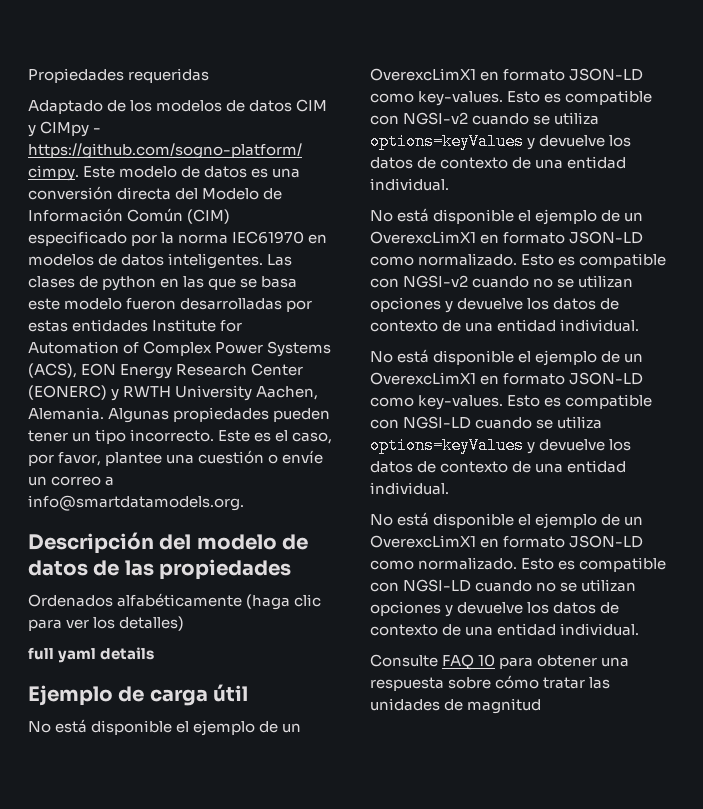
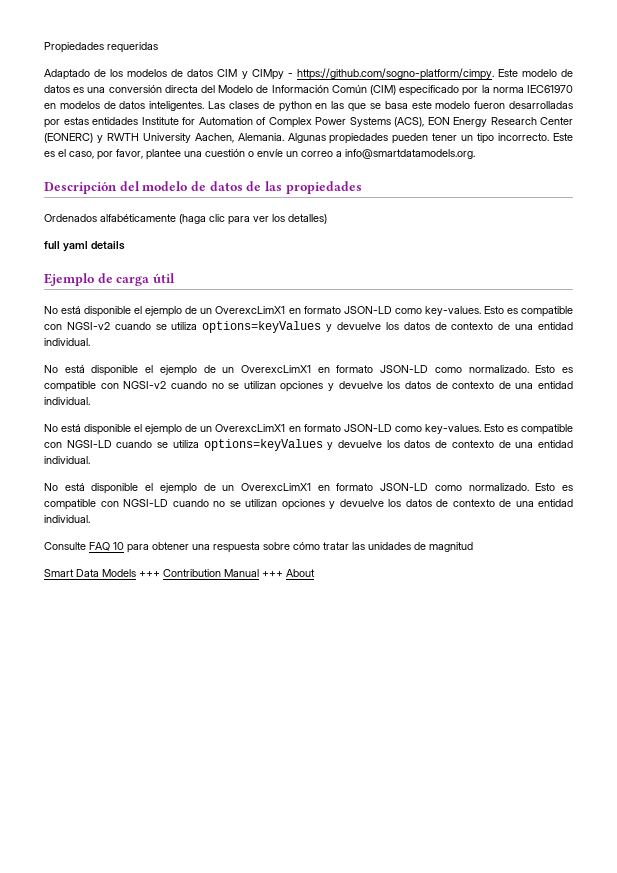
(542, 706) none -> [44,569,315,577] // Smart Data Models +++ Contribution Manual +++ About

